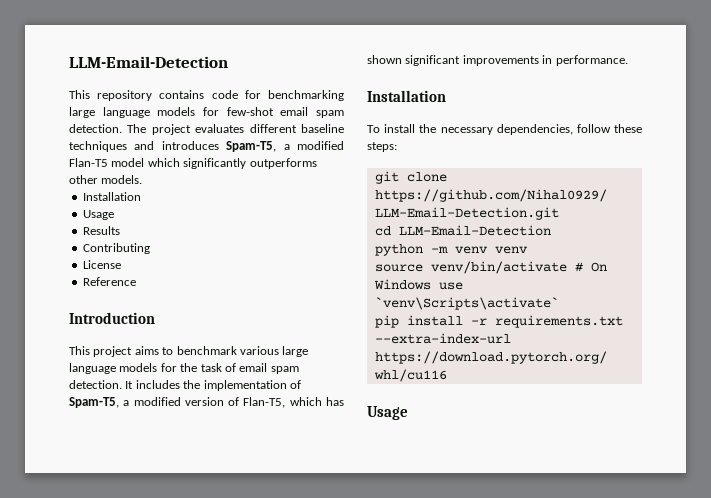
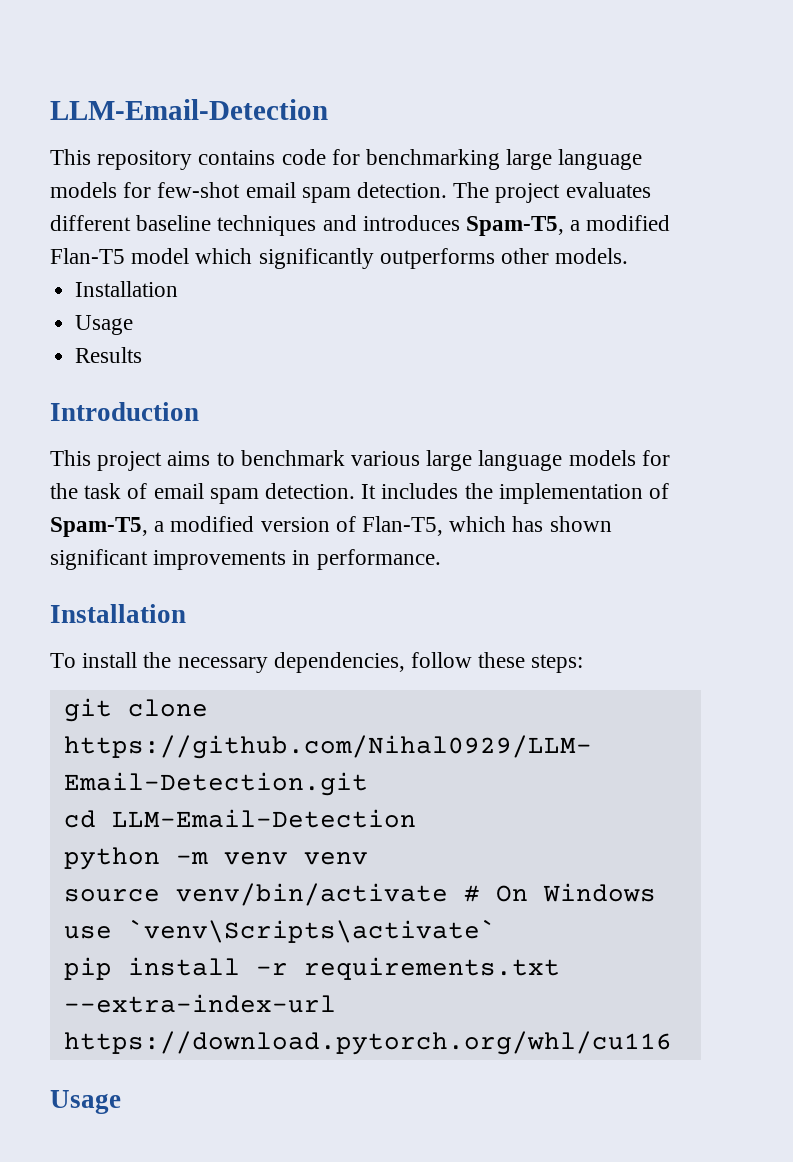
[82,243,150,254] [82,260,121,269] [82,277,136,286] // Contributing // License // Reference -> (143, 355) none

